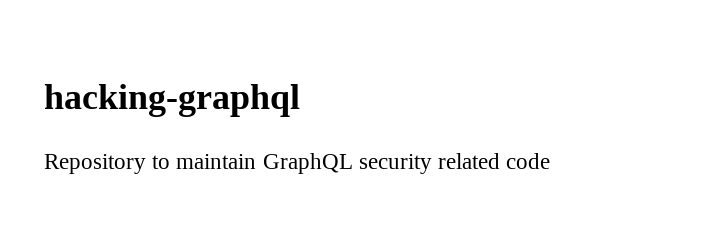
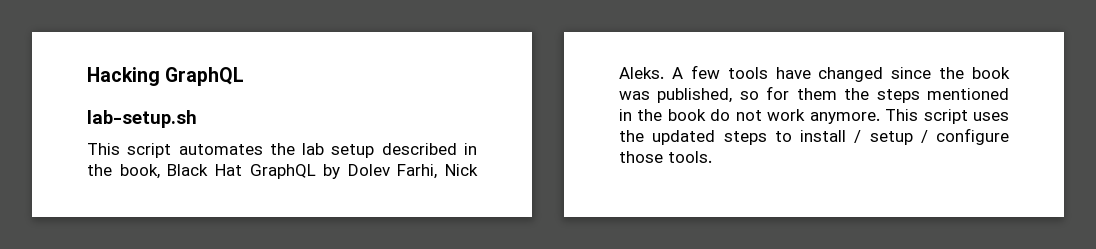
[44,84,300,117] [44,153,551,174] hacking-graphql // Repository to maintain GraphQL security related code -> [87,67,245,86] [87,110,197,128] [87,143,477,158] [87,164,478,179] [619,65,1010,82] [619,86,1009,103] [619,109,1009,124] [619,128,1009,145] [619,151,712,163] Hacking GraphQL // lab-setup.sh // This script automates the lab setup described in the book, Black Hat GraphQL by Dolev Farhi, Nick Aleks. A few tools have changed since the book was published, so for them the steps mentioned in the book do not work anymore. This script uses the updated steps to install / setup / configure those tools.

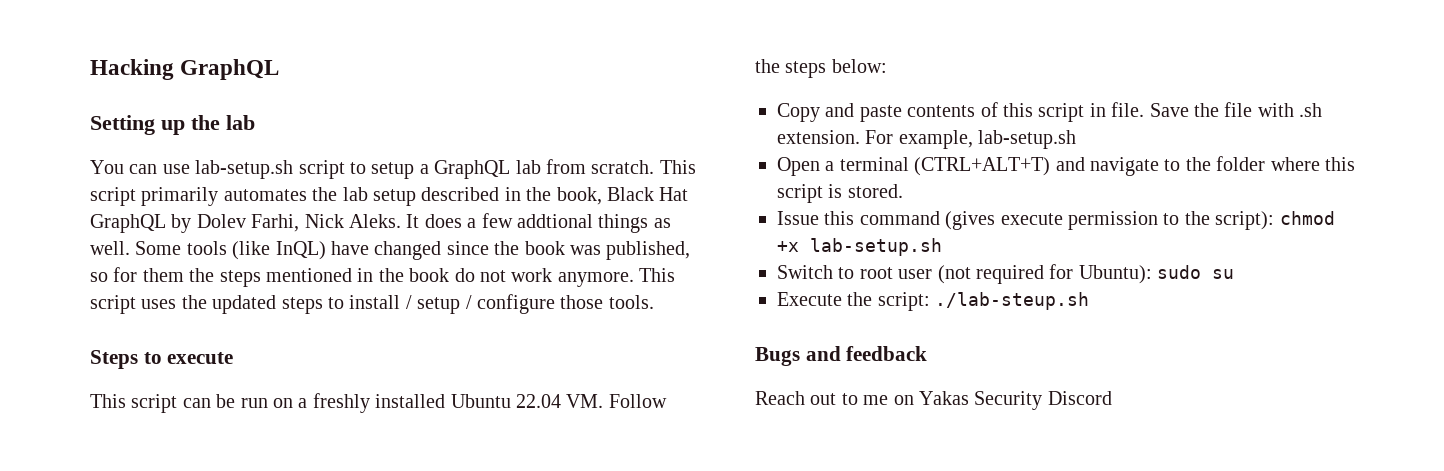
[87,110,197,128] [87,143,172,158] lab-setup.sh // This script -> [90,115,255,135] [90,159,696,179] [90,187,219,206] Setting up the lab // You can use lab-setup.sh script to setup a GraphQL lab from scratch. This script primarily
[671,65,768,79] A few tools -> [406,213,671,233] [90,241,326,260] It does a few addtional things as well. Some tools (like InQL)
(712, 157) none -> [90,350,234,369] [90,393,667,413] [755,59,887,78] [777,102,1323,122] [777,130,1077,149] [777,156,1355,176] [777,184,903,203] [777,211,1335,230] [777,238,942,256] [777,264,1235,284] [777,292,1090,311] [755,346,928,366] [755,391,1112,410] // Steps to execute // This script can be run on a freshly installed Ubuntu 22.04 VM. Follow the steps below: // Copy and paste contents of this script in file. Save the file with .sh extension. For example, lab-setup.sh // Open a terminal (CTRL+ALT+T) and navigate to the folder where this script is stored. // Issue this command (gives execute permission to the script): chmod +x lab-setup.sh // Switch to root user (not required for Ubuntu): sudo su // Execute the script: ./lab-steup.sh // Bugs and feedback // Reach out to me on Yakas Security Discord

